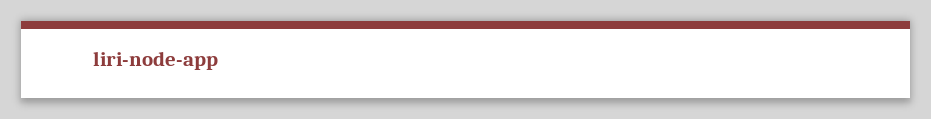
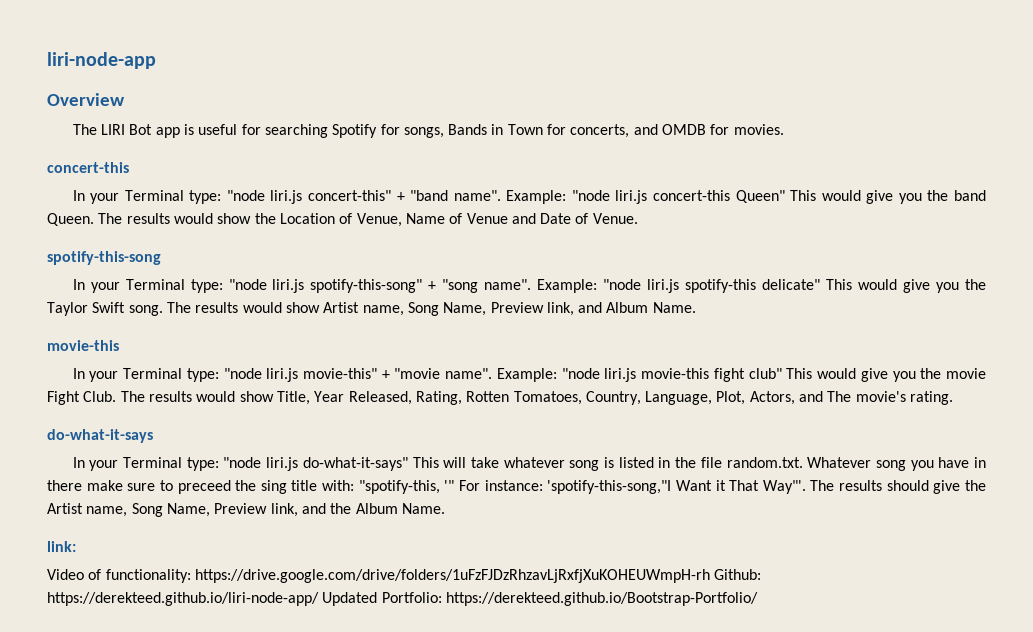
(218, 60) none -> [47,93,125,106] [72,124,784,138] [47,162,129,173] [72,190,986,204] [47,213,638,227] [47,251,161,265] [72,279,986,293] [47,302,696,316] [47,340,119,351] [72,368,986,382] [47,391,954,405] [47,429,153,443] [72,457,986,471] [47,480,986,494] [47,503,445,517] [47,541,76,552] [47,569,762,583] [47,592,758,606] // Overview // The LIRI Bot app is useful for searching Spotify for songs, Bands in Town for concerts, and OMDB for movies. // concert-this // In your Terminal type: "node liri.js concert-this" + "band name". Example: "node liri.js concert-this Queen" This would give you the band Queen. The results would show the Location of Venue, Name of Venue and Date of Venue. // spotify-this-song // In your Terminal type: "node liri.js spotify-this-song" + "song name". Example: "node liri.js spotify-this delicate" This would give you the Taylor Swift song. The results would show Artist name, Song Name, Preview link, and Album Name. // movie-this // In your Terminal type: "node liri.js movie-this" + "movie name". Example: "node liri.js movie-this fight club" This would give you the movie Fight Club. The results would show Title, Year Released, Rating, Rotten Tomatoes, Country, Language, Plot, Actors, and The movie's rating. // do-what-it-says // In your Terminal type: "node liri.js do-what-it-says" This will take whatever song is listed in the file random.txt. Whatever song you have in there make sure to preceed the sing title with: "spotify-this, '" For instance: 'spotify-this-song,"I Want it That Way"'. The results should give the Artist name, Song Name, Preview link, and the Album Name. // link: // Video of functionality: https://drive.google.com/drive/folders/1uFzFJDzRhzavLjRxfjXuKOHEUWmpH-rh Github: https://derekteed.github.io/liri-node-app/ Updated Portfolio: https://derekteed.github.io/Bootstrap-Portfolio/

